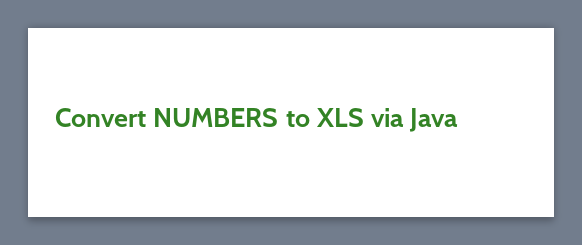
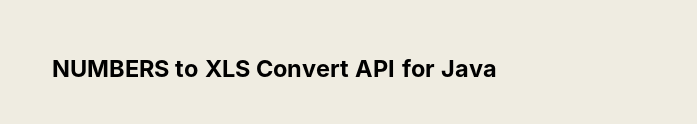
[55,108,146,127] Convert -> (52, 68) none
[371,108,405,127] via -> [256,59,435,77] Convert API for

